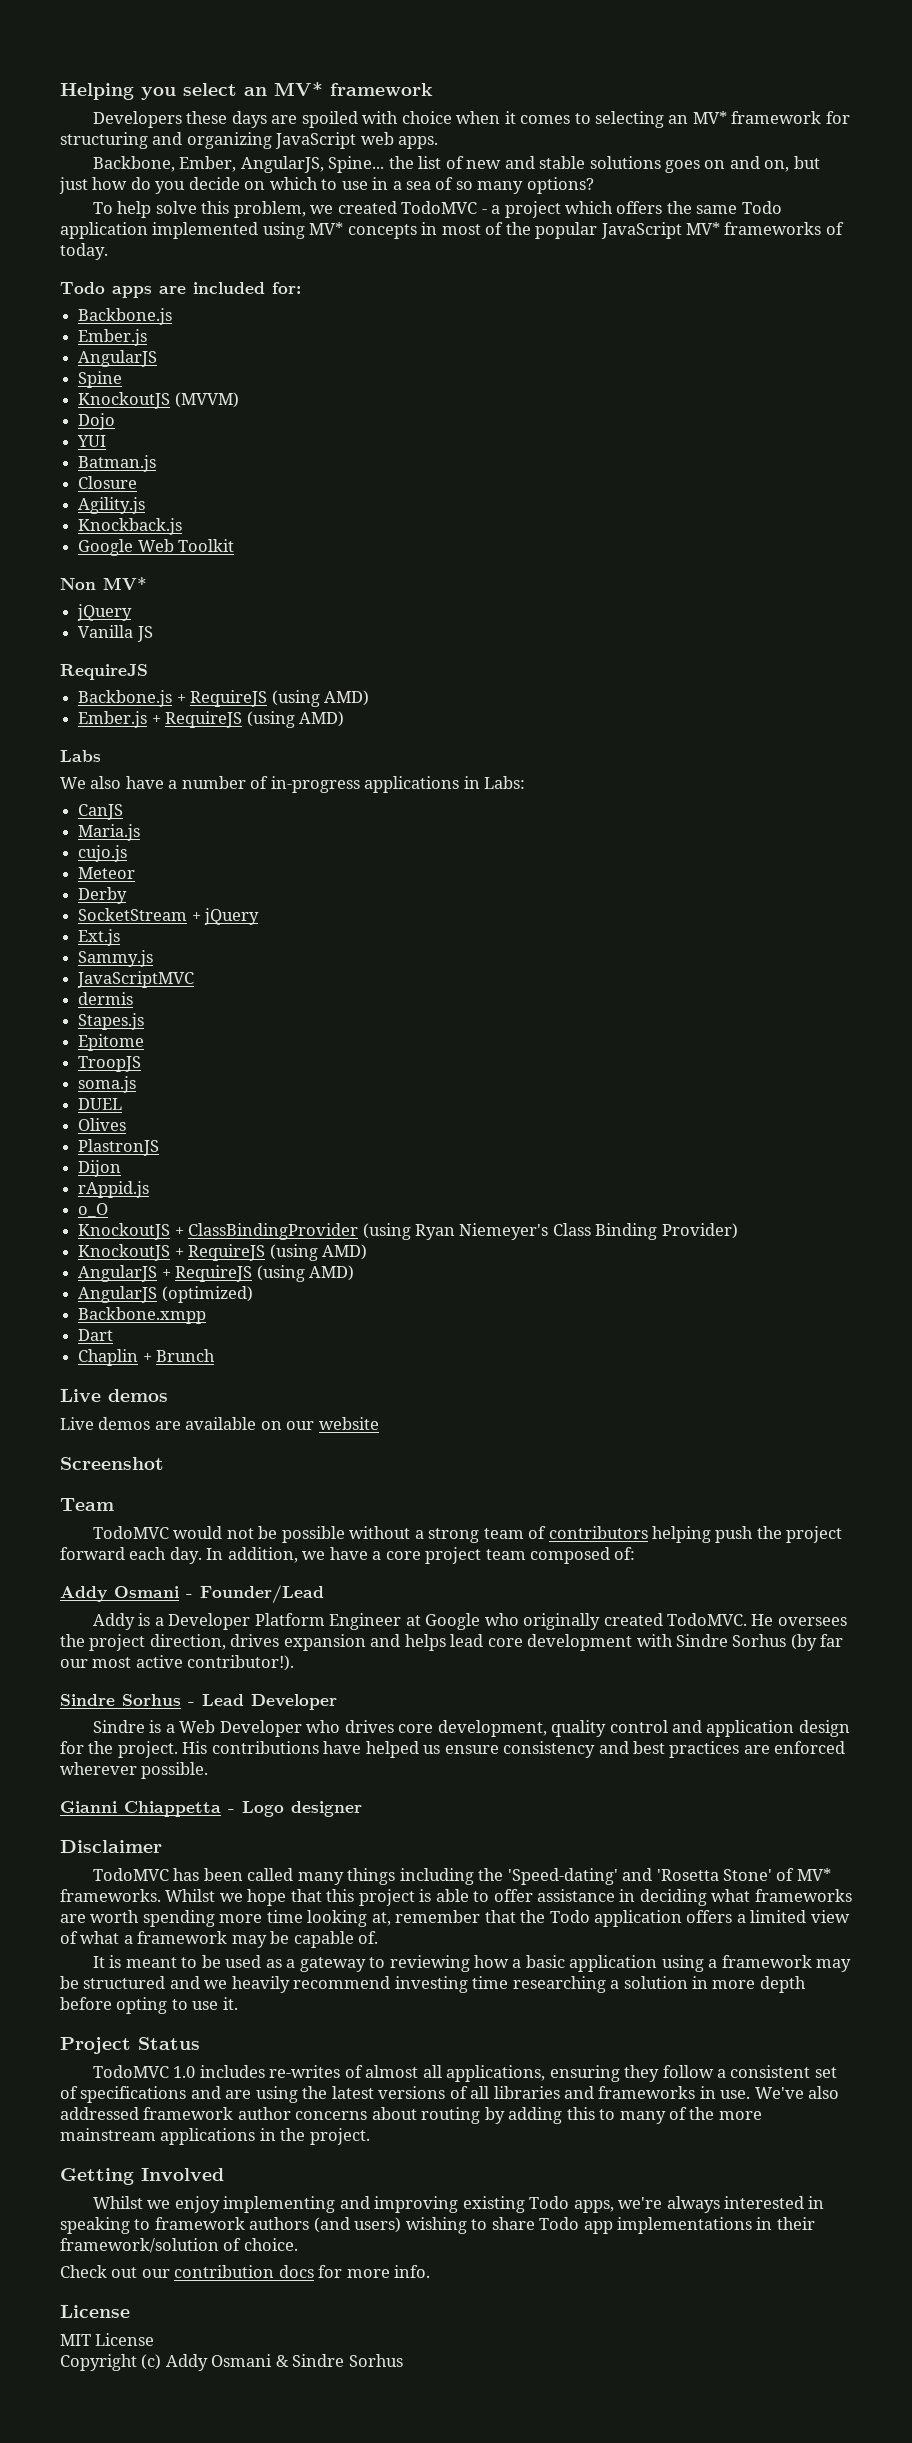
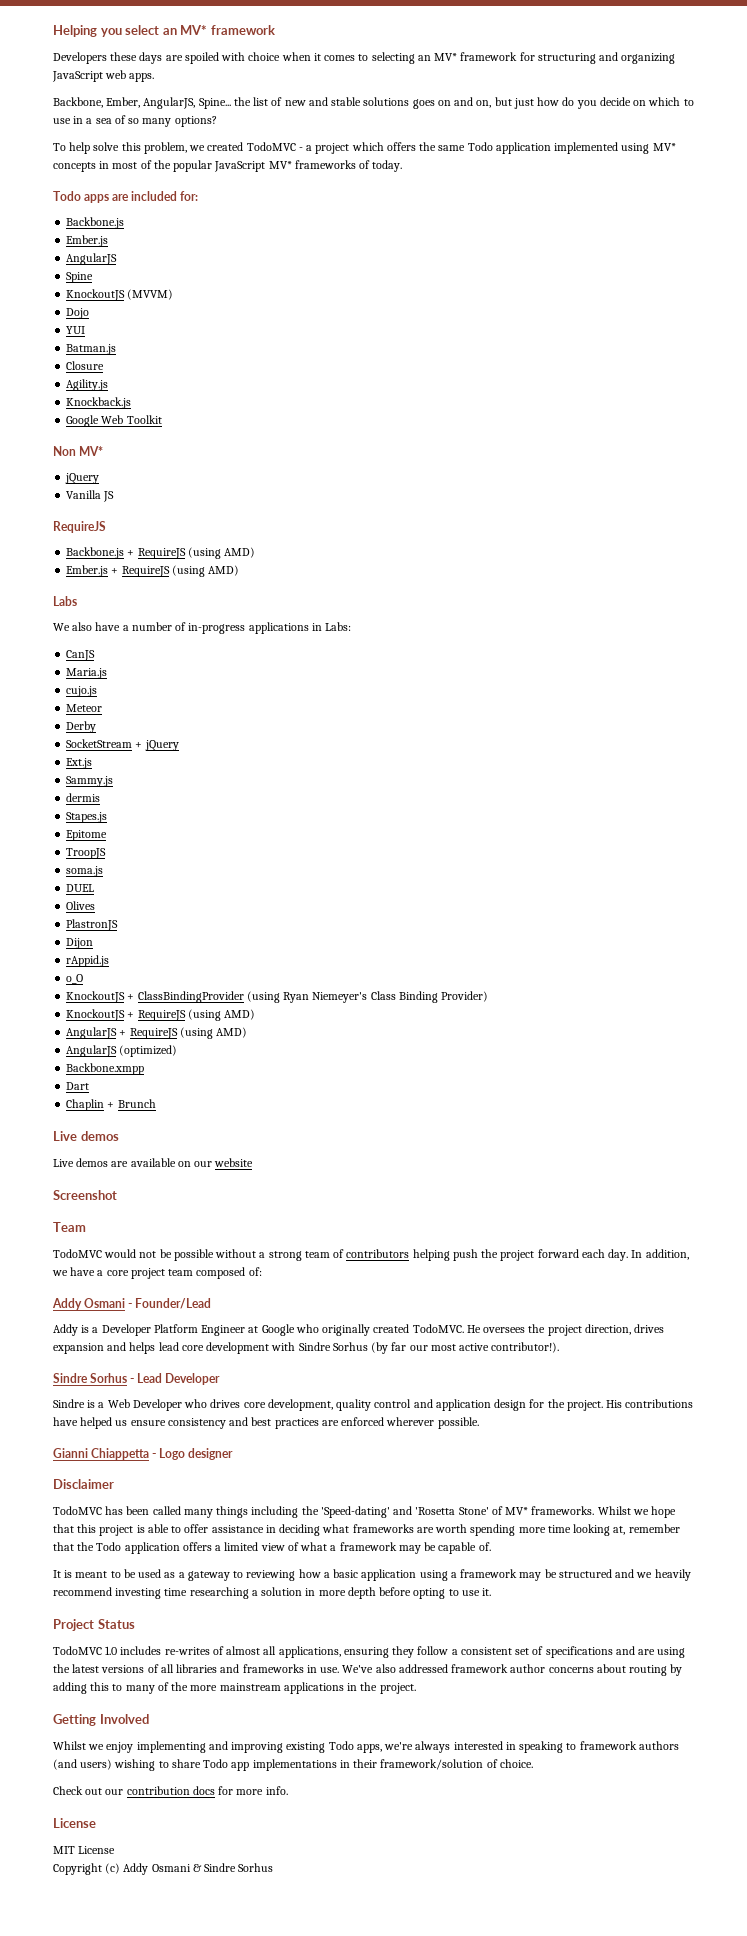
[77,971,195,988] // JavaScriptMVC -> (114, 781) none

